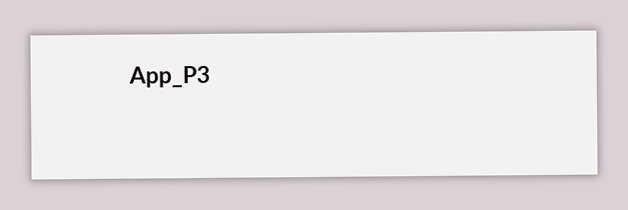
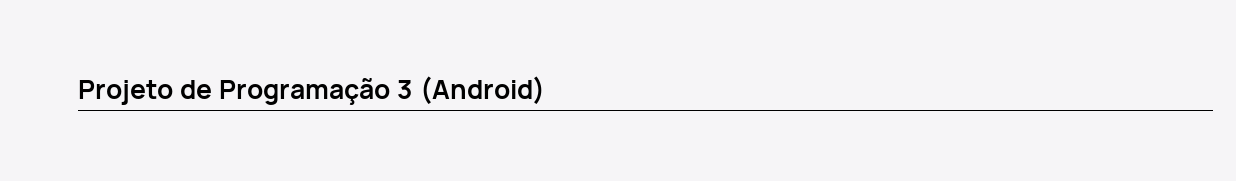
[128,65,210,88] App_P3 -> [78,76,545,105] Projeto de Programação 3 (Android)

